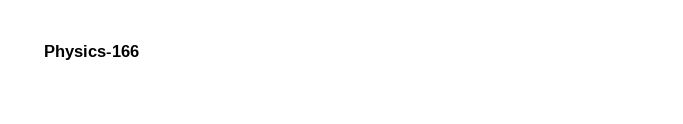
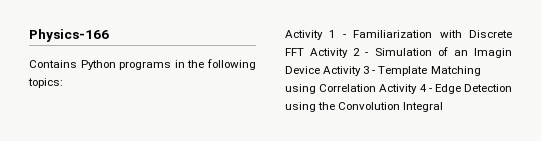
(139, 52) none -> [29,59,256,70] [28,78,63,88] [285,30,512,40] [285,47,512,58] [285,66,481,76] [285,84,512,94] [285,102,444,112] // Contains Python programs in the following topics: // Activity 1 - Familiarization with Discrete FFT Activity 2 - Simulation of an Imagin Device Activity 3 - Template Matching using Correlation Activity 4 - Edge Detection using the Convolution Integral

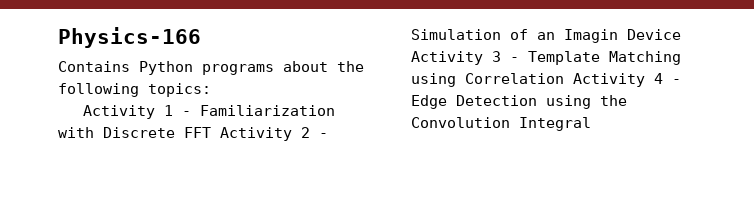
[174,60,185,68] in -> [283,61,328,72] about

